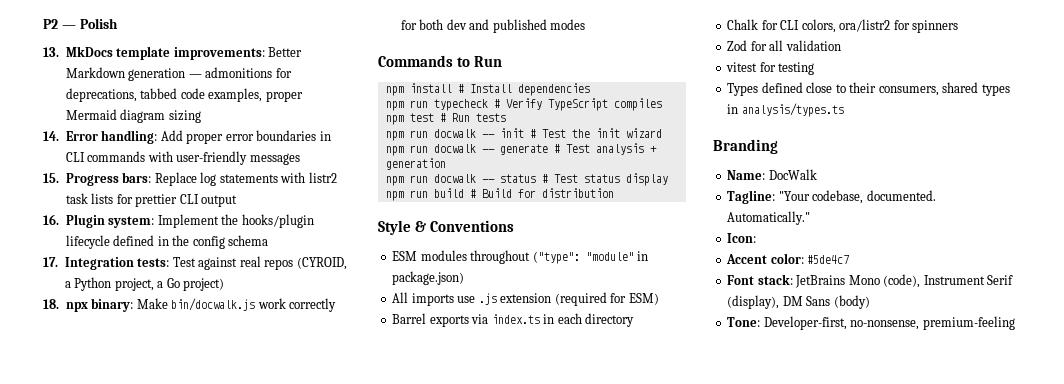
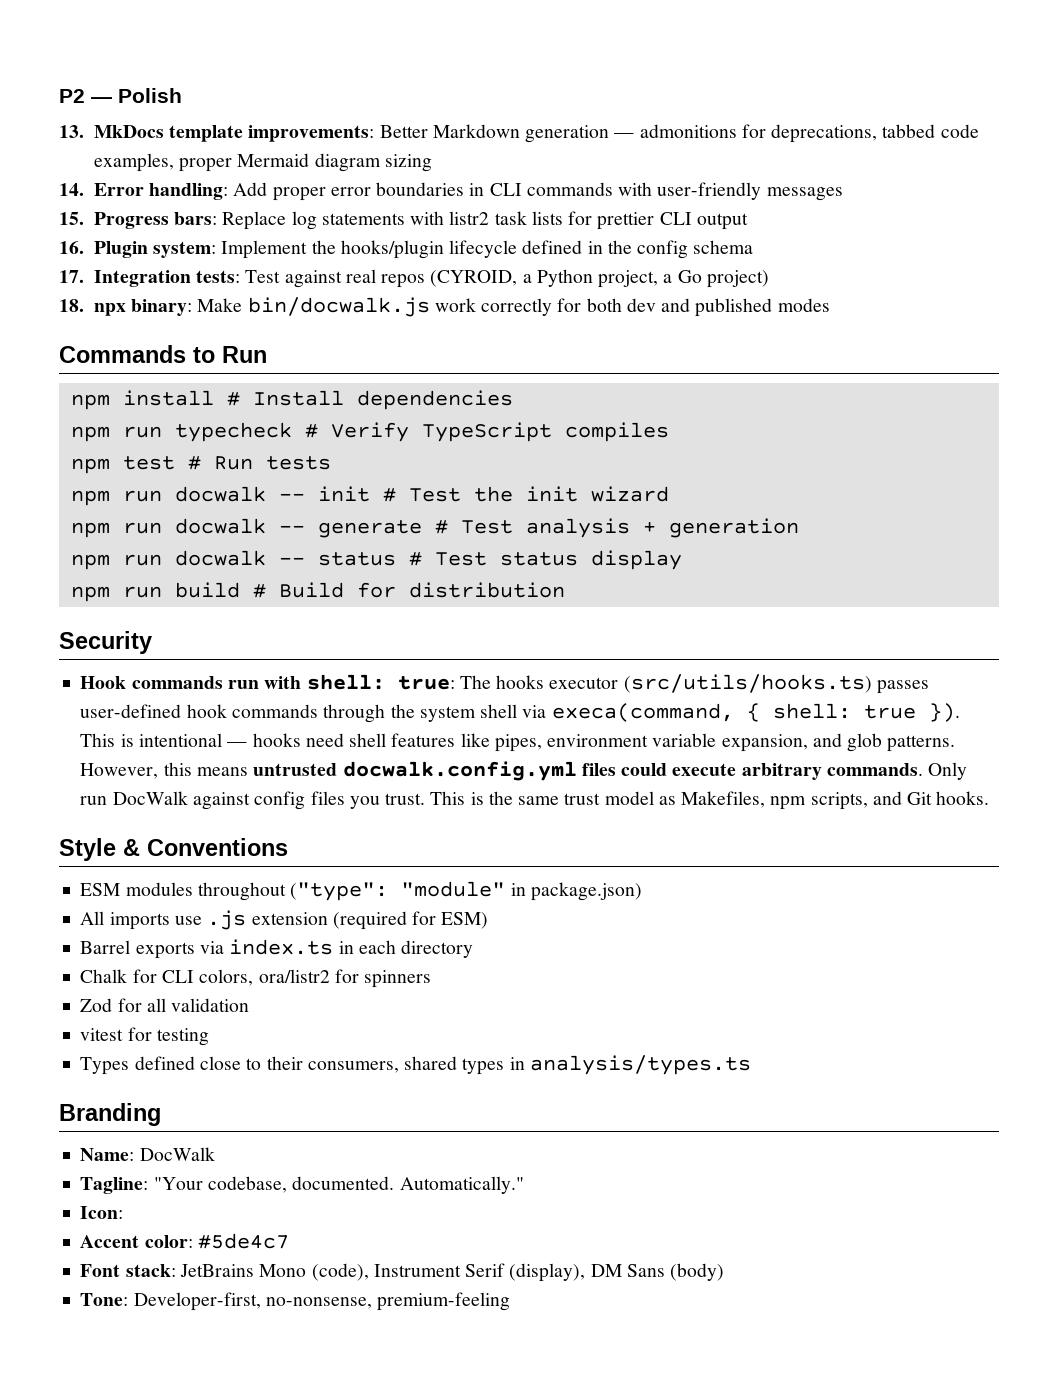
(614, 193) none -> [59,631,152,654] [80,674,929,694] [80,703,960,723] [80,733,956,752] [80,761,968,781] [80,791,990,810] // Security // Hook commands run with shell: true: The hooks executor (src/utils/hooks.ts) passes user-defined hook commands through the system shell via execa(command, { shell: true }). This is intentional — hooks need shell features like pipes, environment variable expansion, and glob patterns. However, this means untrusted docwalk.config.yml files could execute arbitrary commands. Only run DocWalk against config files you trust. This is the same trust model as Makefiles, npm scripts, and Git hooks.

